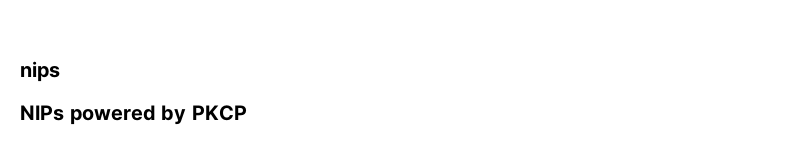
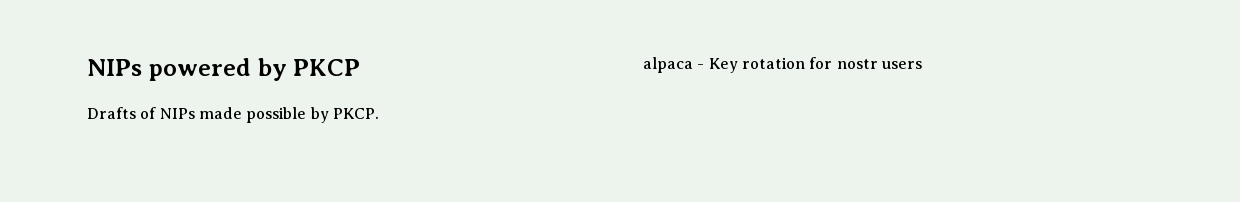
[20,61,60,82] nips // -> (87, 67) none
(247, 113) none -> [87,107,379,123] [643,57,922,73] // Drafts of NIPs made possible by PKCP. // alpaca - Key rotation for nostr users

